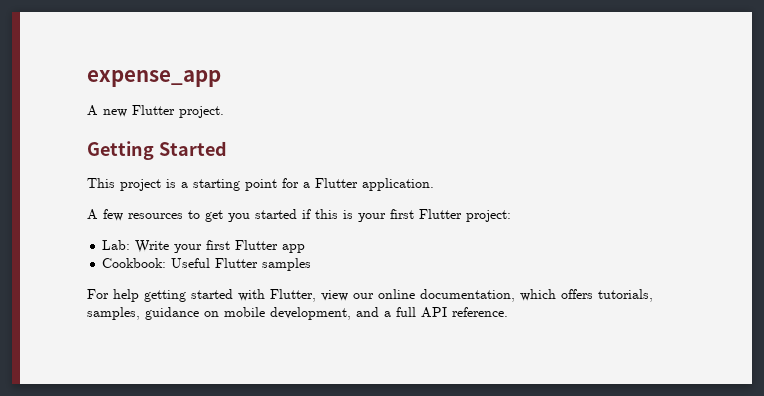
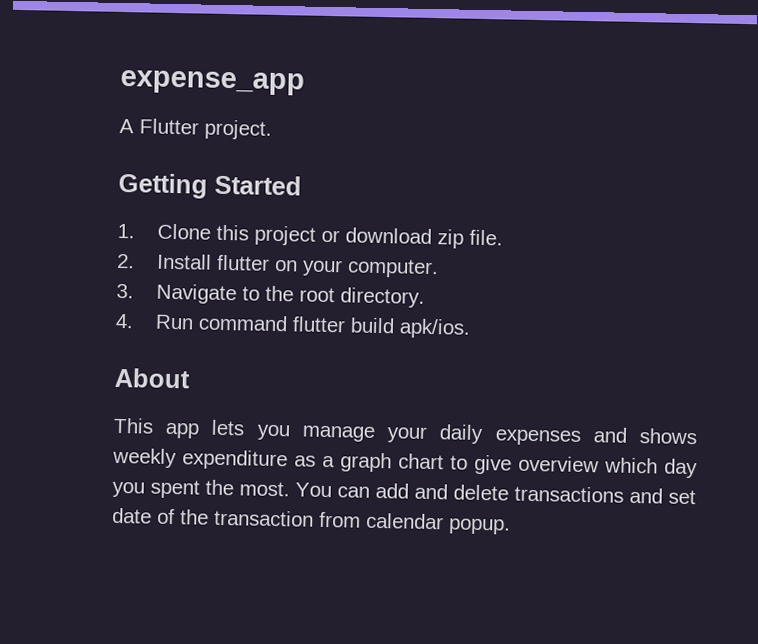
[103,109,127,117] new -> (134, 126) none
[87,178,434,191] [87,209,511,222] [102,240,306,253] [102,258,312,271] [87,289,653,302] [87,307,508,320] This project is a starting point for a Flutter application. // A few resources to get you started if this is your first Flutter project: // Lab: Write your first Flutter app // Cookbook: Useful Flutter samples // For help getting started with Flutter, view our online documentation, which offers tutorials, samples, guidance on mobile development, and a full API reference. -> [117,223,503,249] [116,253,439,279] [116,283,425,308] [115,313,471,339] [114,367,191,389] [113,417,697,446] [112,447,698,479] [112,479,696,505] [112,507,511,535] 1. Clone this project or download zip file. // 2. Install flutter on your computer. // 3. Navigate to the root directory. // 4. Run command flutter build apk/ios. // About // This app lets you manage your daily expenses and shows weekly expenditure as a graph chart to give overview which day you spent the most. You can add and delete transactions and set date of the transaction from calendar popup.

